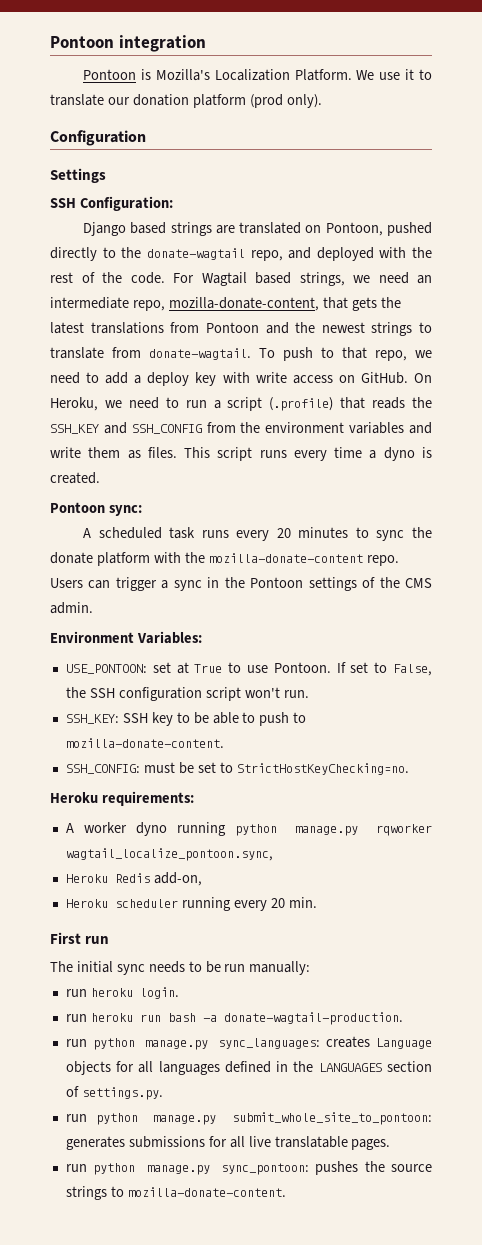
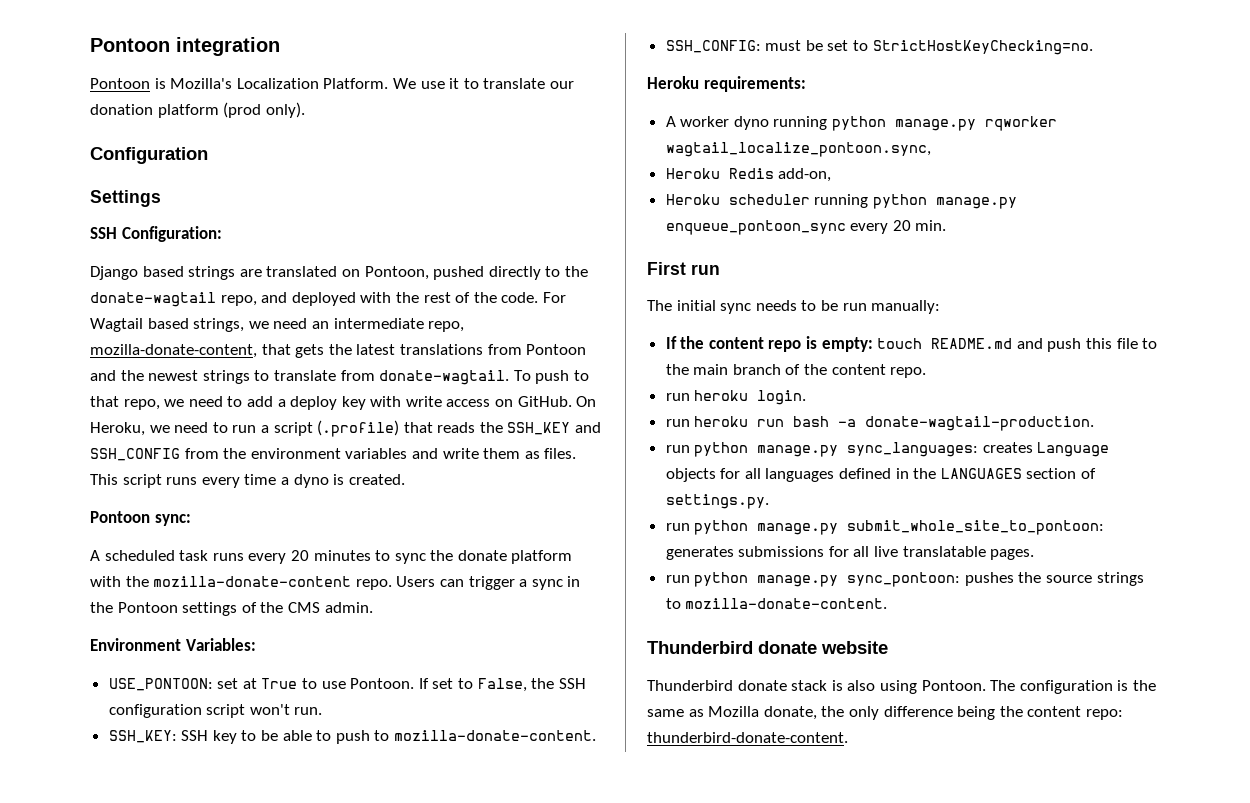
(231, 904) none -> [872,194,1017,209] [665,220,846,235] python manage.py enqueue_pontoon_sync
(311, 968) none -> [665,336,1158,352] [665,364,927,378] // If the content repo is empty: touch README.md and push this file to the main branch of the content repo.
(286, 1192) none -> [647,641,888,654] [647,680,1156,694] [647,706,1123,720] [647,732,848,743] // Thunderbird donate website // Thunderbird donate stack is also using Pontoon. The configuration is the same as Mozilla donate, the only difference being the content repo: thunderbird-donate-content.

